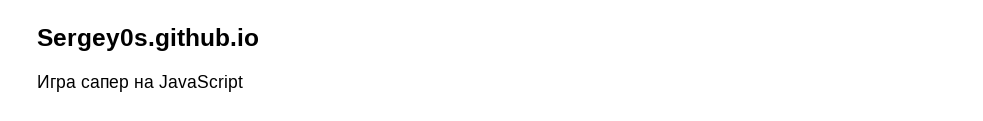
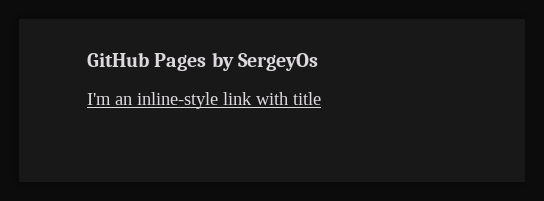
[37,28,259,51] [37,75,243,92] Sergey0s.github.io // Игра сапер на JavaScript -> [87,52,318,71] [87,92,321,109] GitHub Pages by SergeyOs // I'm an inline-style link with title

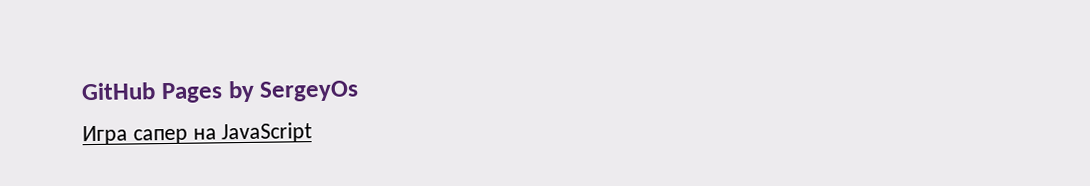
[87,92,321,109] I'm an inline-style link with title -> [82,122,313,146] Игра сапер на JavaScript

